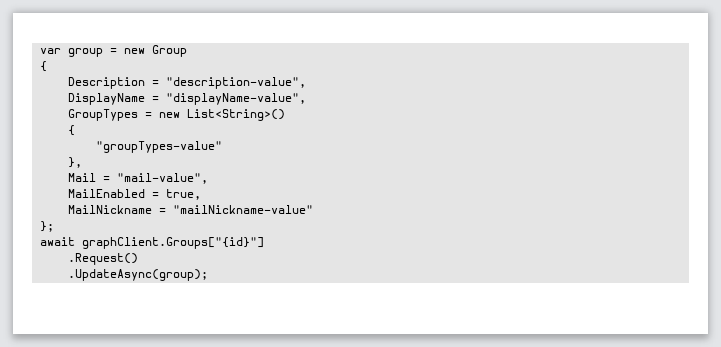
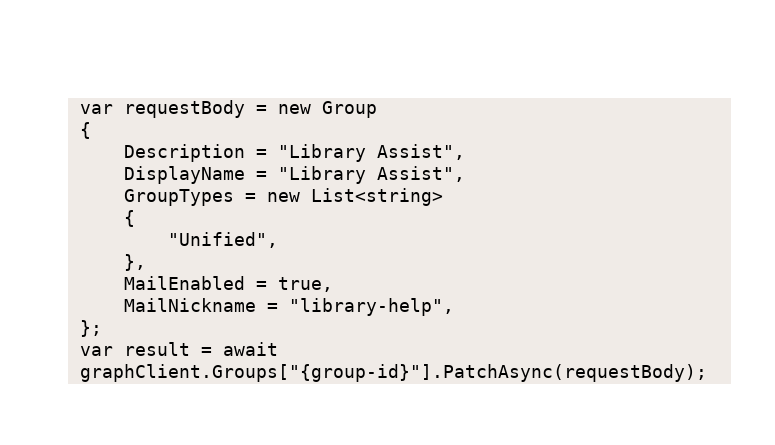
[40,48,104,57] var group -> [80,100,245,118] var requestBody
[166,77,307,89] "description-value", -> [278,144,465,162] "Library Assist",
[166,93,307,105] "displayName-value", -> [278,166,465,184] "Library Assist",
[187,109,286,121] [68,125,76,136] [96,141,223,153] List<String>() // { // "groupTypes-value" -> [311,188,443,206] [124,210,135,227] [168,232,278,248] List<string> // { // "Unified",
[68,173,209,184] // Mail = "mail-value", -> (146, 262) none
[173,205,314,214] "mailNickname-value" -> [289,298,454,316] "library-help",
[40,237,265,249] [68,253,139,265] [68,269,209,281] await graphClient.Groups["{id}"] // .Request() // .UpdateAsync(group); -> [80,342,278,356] [80,364,707,382] var result = await graphClient.Groups["{group-id}"].PatchAsync(requestBody);

